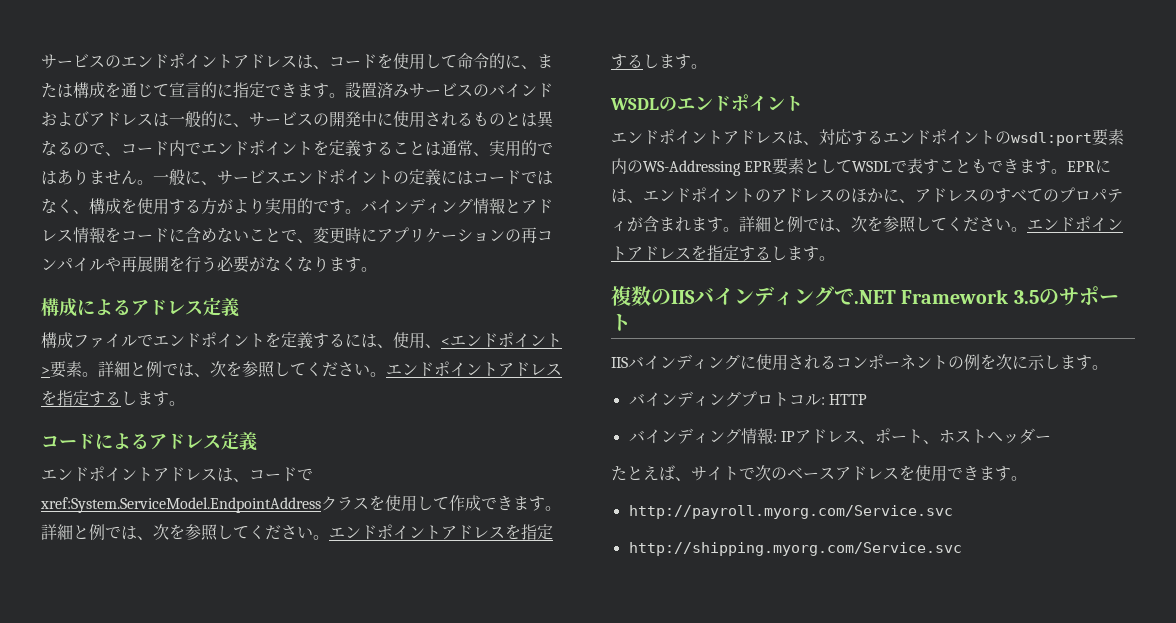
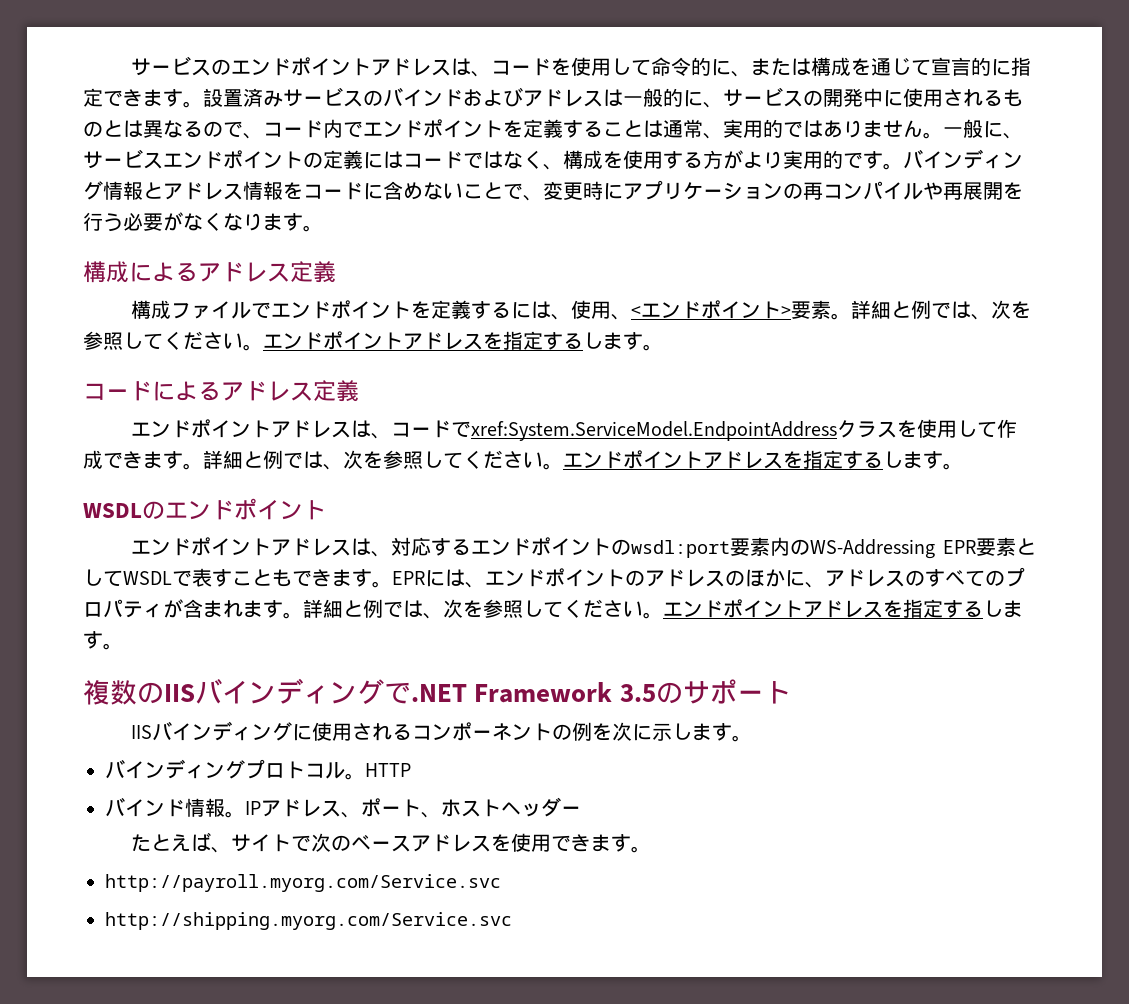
[820,397,825,405] : -> [345,773,365,780] 。
[676,428,777,444] ディング情報: -> [165,798,245,818] ド情報。

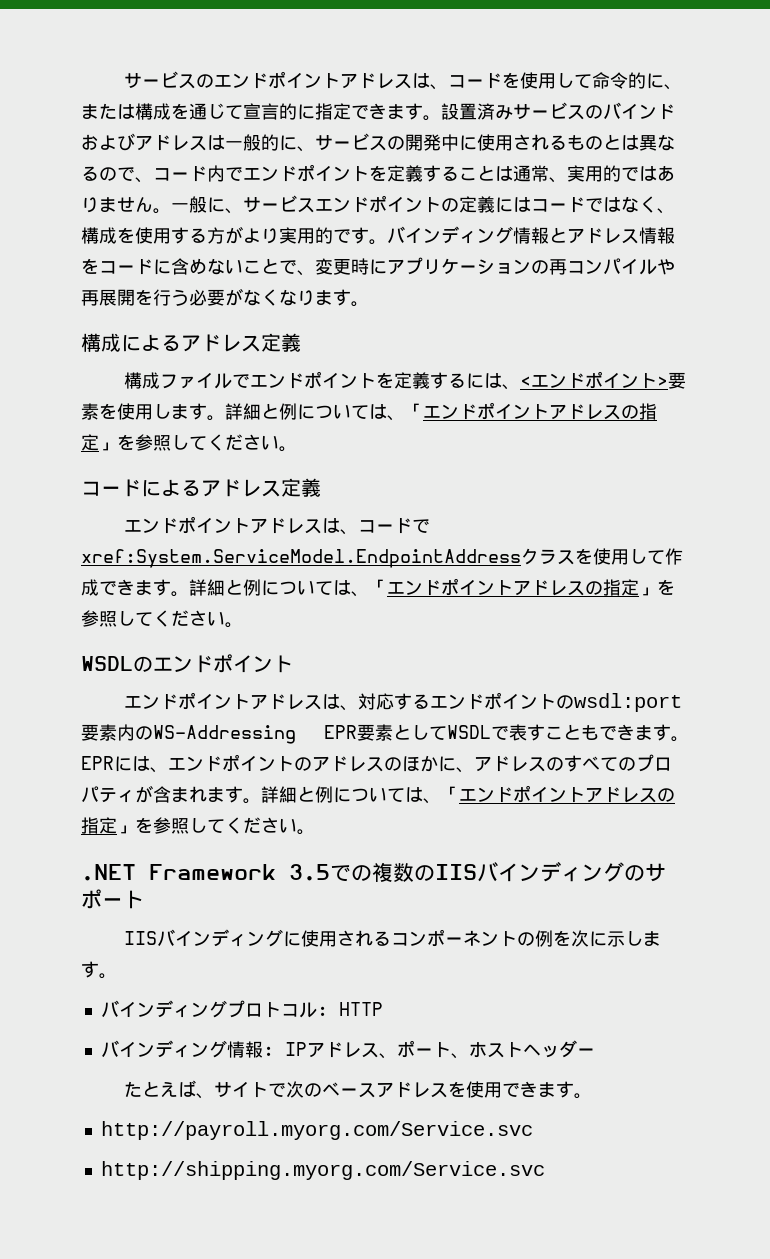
[571,300,632,320] 使用、 -> (521, 387) none
[831,300,1032,320] [83,331,643,351] 。詳細と例では、次を参照してください。エンドポイントアドレスを指定するします -> [99,402,657,421] [81,434,279,451] を使用します。詳細と例については、「エンドポイントアドレスの指定」を参照してください
[283,450,943,470] では、次を参照してください。エンドポイントアドレスを指定するします -> [261,578,675,597] [81,610,225,627] については、「エンドポイントアドレスの指定」を参照してください
[383,599,1023,619] [83,631,123,650] では、次を参照してください。エンドポイントアドレスを指定するします。 // -> [333,785,675,804] [81,817,315,835] [81,864,372,882] については、「エンドポイントアドレスの指定」を参照してください。 // .NET Framework 3.5での
[384,682,656,704] で.NET Framework 3.5 -> (624, 872) none
[345,773,365,780] 。 -> [316,1006,328,1016] :
[165,798,245,818] ド情報。 -> [154,1040,274,1058] ディング情報:

